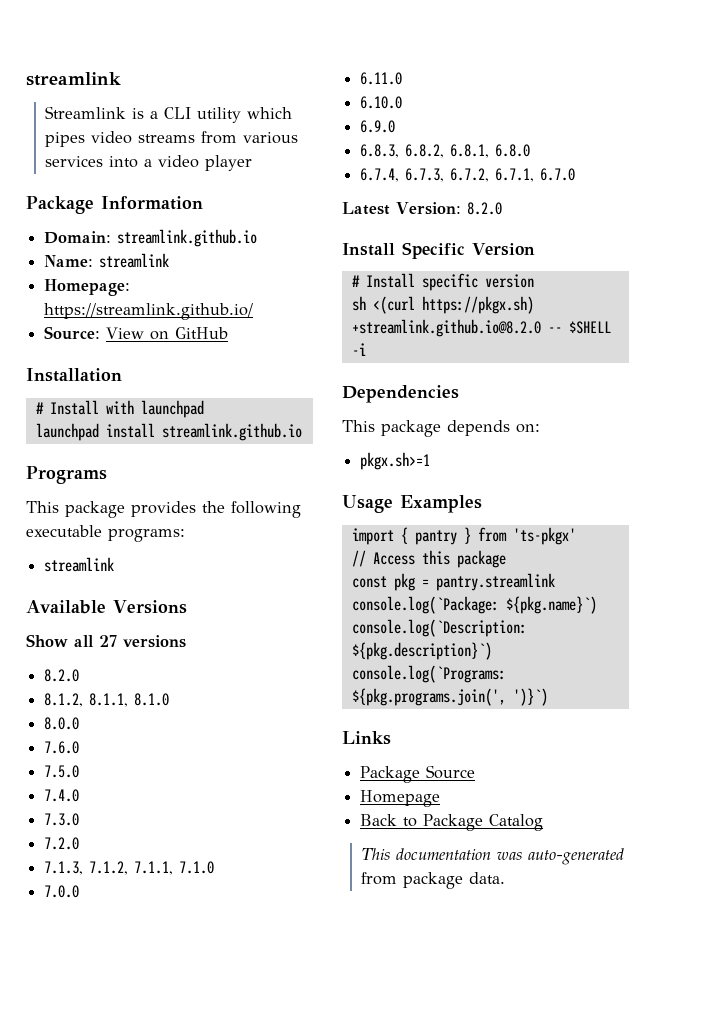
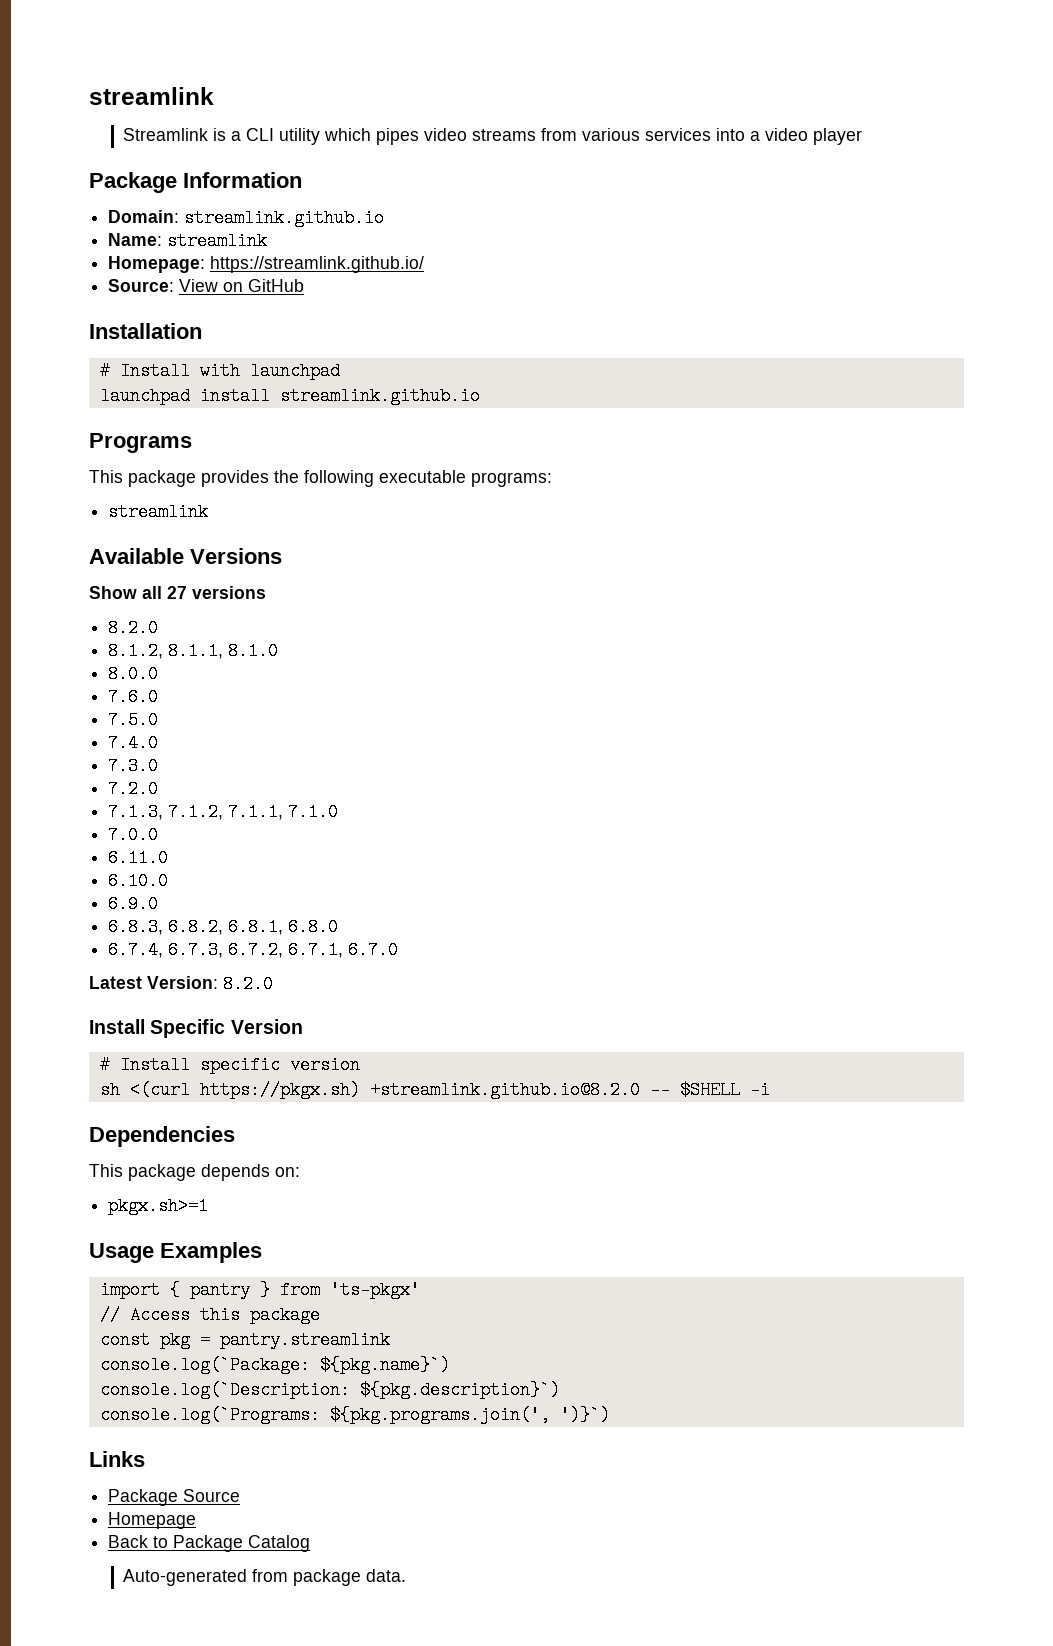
[361,848,625,865] This documentation was auto-generated -> [123,1569,248,1586] Auto-generated

